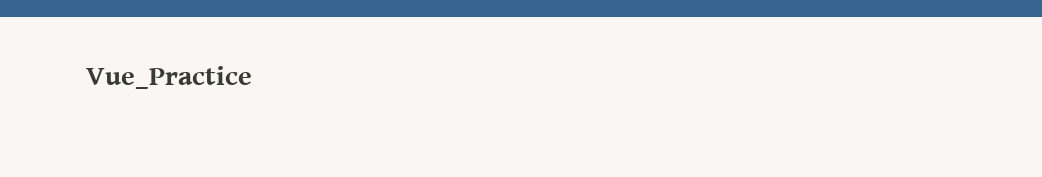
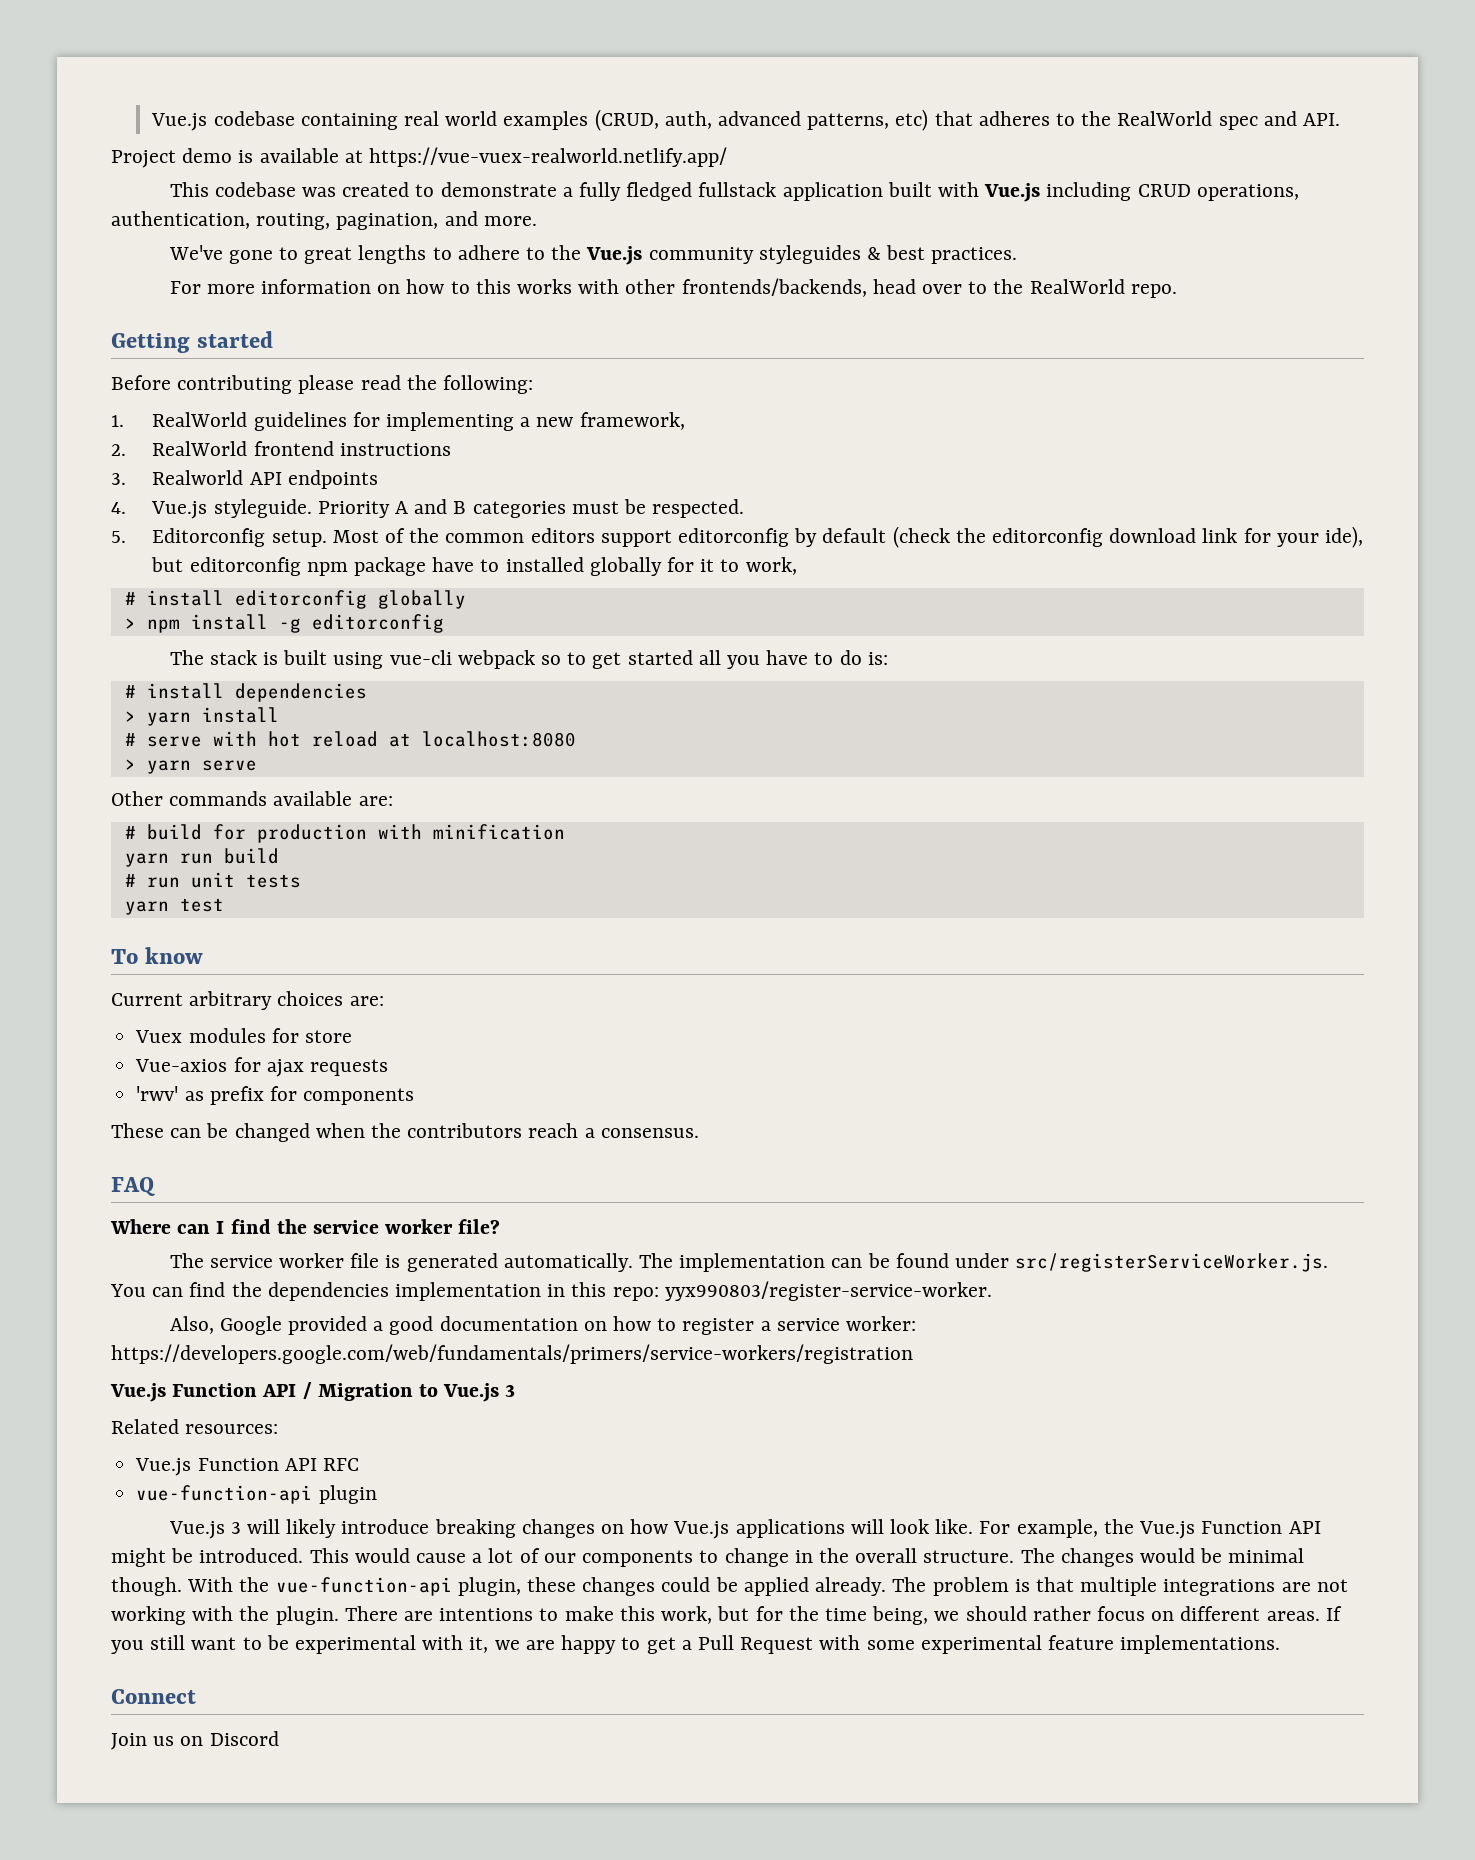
[86,66,252,89] Vue_Practice -> [151,109,1341,131] [111,147,728,168] [169,182,1299,202] [111,211,537,230] [168,245,1018,265] [169,278,1177,298] [111,331,273,353] [111,375,534,394] [111,412,685,431] [111,441,451,456] [111,470,378,489] [111,499,745,519] [111,526,1364,548] [151,557,797,576] [124,590,466,609] [124,614,444,633] [169,650,888,669] [124,683,367,702] [124,707,279,726] [124,731,576,747] [124,759,257,774] [111,791,393,806] [124,824,565,843] [124,848,279,867] [124,872,301,888] [124,898,224,915] [111,947,203,964] [111,991,384,1010] [135,1028,352,1043] [135,1057,388,1077] [136,1086,415,1105] [111,1123,699,1142] [111,1177,155,1196] [110,1219,501,1234] [169,1253,1329,1272] [110,1281,992,1301] [169,1316,917,1335] [111,1344,913,1364] [110,1382,516,1402] [111,1419,279,1434] [135,1458,359,1476] [136,1485,377,1504] [168,1519,1321,1539] [111,1548,1305,1567] [111,1577,1348,1596] [111,1606,1342,1625] [111,1635,1281,1654] [111,1689,196,1704] [111,1731,279,1750] Vue.js codebase containing real world examples (CRUD, auth, advanced patterns, etc) that adheres to the RealWorld spec and API. // Project demo is available at https://vue-vuex-realworld.netlify.app/ // This codebase was created to demonstrate a fully fledged fullstack application built with Vue.js including CRUD operations, authentication, routing, pagination, and more. // We've gone to great lengths to adhere to the Vue.js community styleguides & best practices. // For more information on how to this works with other frontends/backends, head over to the RealWorld repo. // Getting started // Before contributing please read the following: // 1. RealWorld guidelines for implementing a new framework, // 2. RealWorld frontend instructions // 3. Realworld API endpoints // 4. Vue.js styleguide. Priority A and B categories must be respected. // 5. Editorconfig setup. Most of the common editors support editorconfig by default (check the editorconfig download link for your ide), but editorconfig npm package have to installed globally for it to work, // # install editorconfig globally // > npm install -g editorconfig // The stack is built using vue-cli webpack so to get started all you have to do is: // # install dependencies // > yarn install // # serve with hot reload at localhost:8080 // > yarn serve // Other commands available are: // # build for production with minification // yarn run build // # run unit tests // yarn test // To know // Current arbitrary choices are: // Vuex modules for store // Vue-axios for ajax requests // 'rwv' as prefix for components // These can be changed when the contributors reach a consensus. // FAQ // Where can I find the service worker file? // The service worker file is generated automatically. The implementation can be found under src/registerServiceWorker.js. You can find the dependencies implementation in this repo: yyx990803/register-service-worker. // Also, Google provided a good documentation on how to register a service worker: https://developers.google.com/web/fundamentals/primers/service-workers/registration // Vue.js Function API / Migration to Vue.js 3 // Related resources: // Vue.js Function API RFC // vue-function-api plugin // Vue.js 3 will likely introduce breaking changes on how Vue.js applications will look like. For example, the Vue.js Function API might be introduced. This would cause a lot of our components to change in the overall structure. The changes would be minimal though. With the vue-function-api plugin, these changes could be applied already. The problem is that multiple integrations are not working with the plugin. There are intentions to make this work, but for the time being, we should rather focus on different areas. If you still want to be experimental with it, we are happy to get a Pull Request with some experimental feature implementations. // Connect // Join us on Discord

